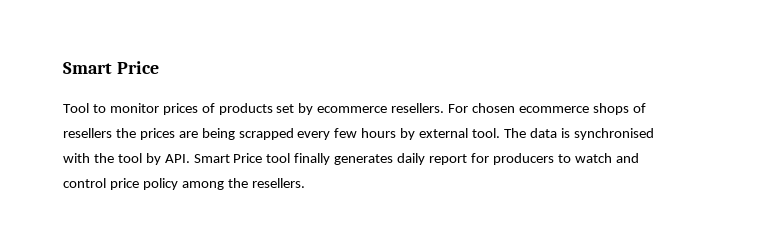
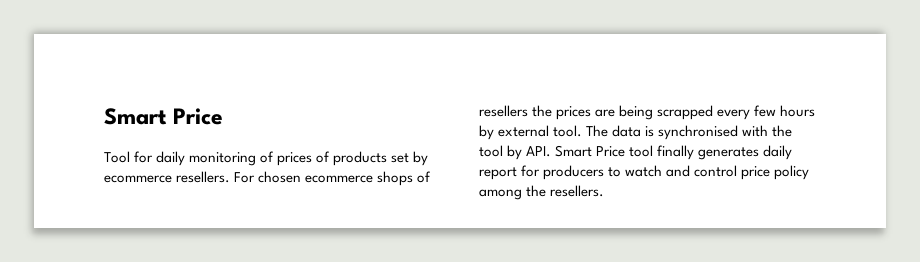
[92,103,159,113] to monitor -> [134,151,275,166] for daily monitoring of

